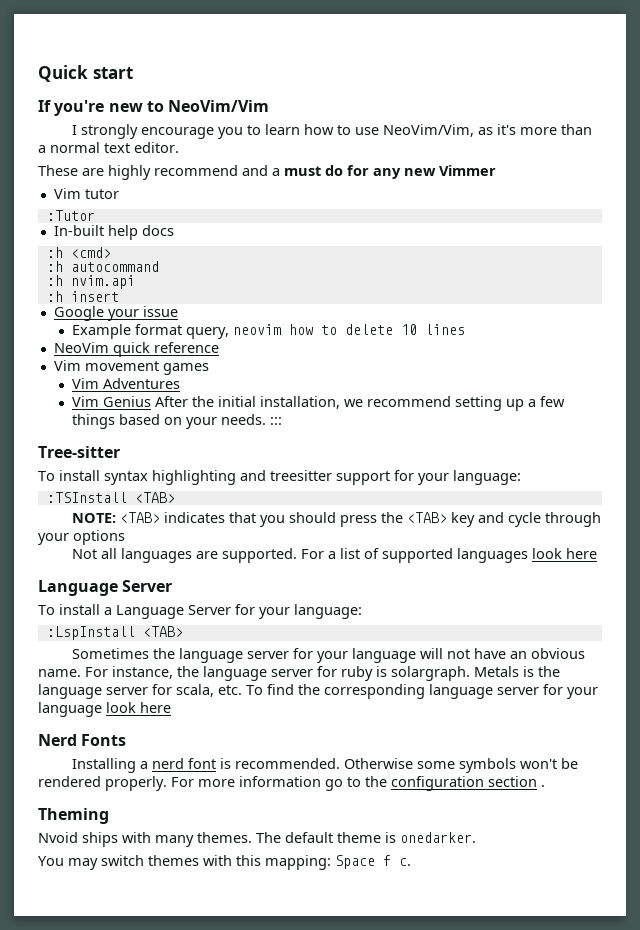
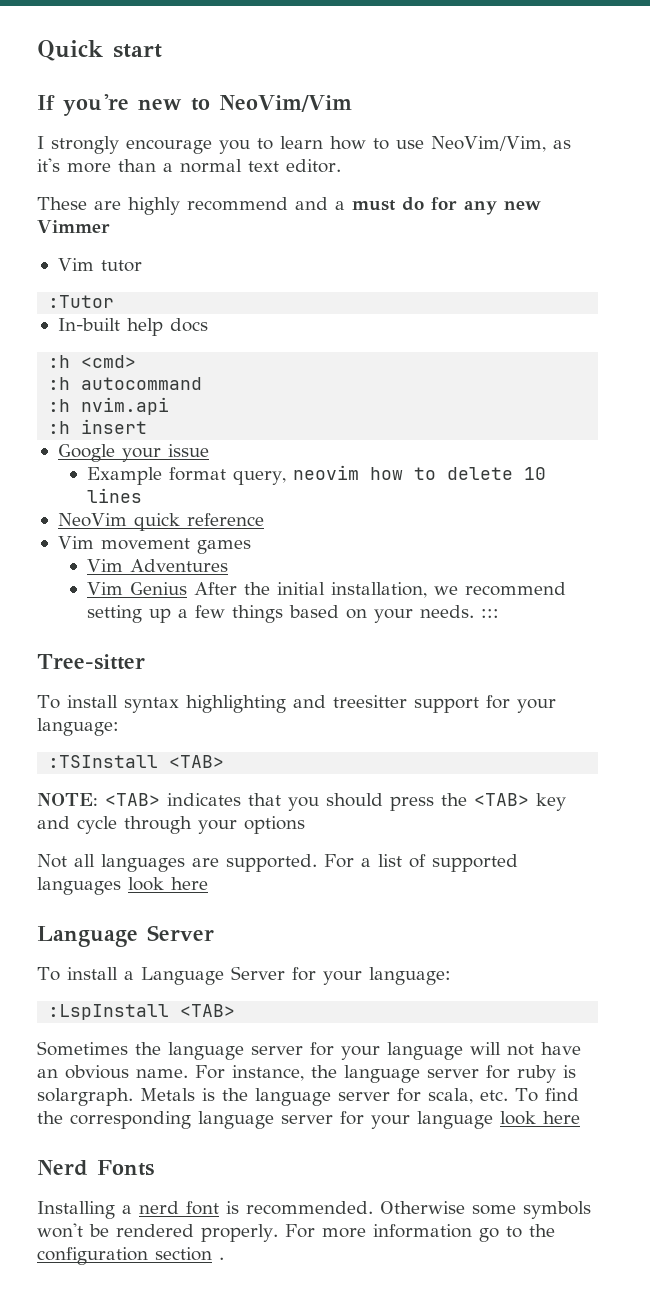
[38,808,109,824] [38,832,476,847] [38,855,411,870] // Theming // Nvoid ships with many themes. The default theme is onedarker. // You may switch themes with this mapping: Space f c. -> (224, 1258) none

